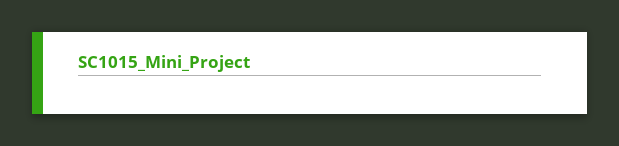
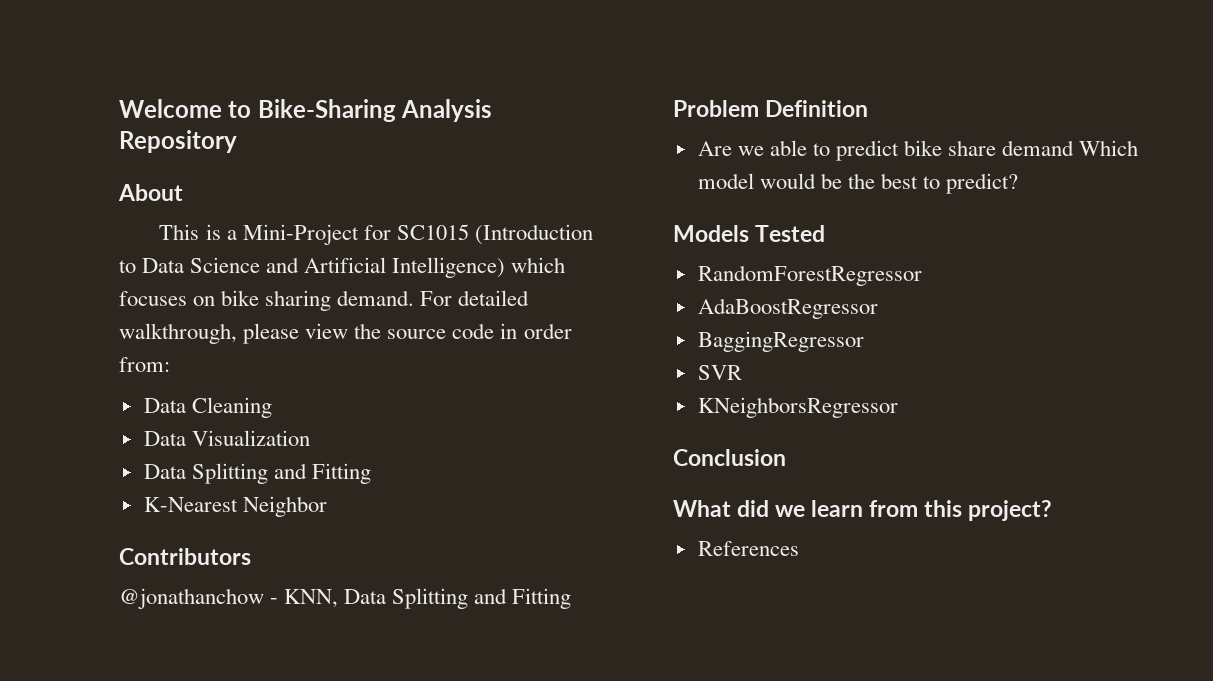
[78,55,250,72] SC1015_Mini_Project -> [119,99,493,122] [119,130,237,153] [118,184,183,201] [159,224,593,245] [119,257,566,278] [119,290,530,311] [119,323,572,344] [119,357,170,372] [143,397,272,418] [143,430,310,446] [143,463,371,484] [143,496,327,517] [119,548,251,565] [119,588,572,609] [673,100,869,117] [697,140,1139,161] [697,173,1019,194] [673,225,826,242] [697,265,922,286] [697,298,878,319] [697,331,864,352] [697,365,742,380] [697,397,898,418] [673,449,786,466] [673,500,1053,521] [697,541,799,556] Welcome to Bike-Sharing Analysis Repository // About // This is a Mini-Project for SC1015 (Introduction to Data Science and Artificial Intelligence) which focuses on bike sharing demand. For detailed walkthrough, please view the source code in order from: // Data Cleaning // Data Visualization // Data Splitting and Fitting // K-Nearest Neighbor // Contributors // @jonathanchow - KNN, Data Splitting and Fitting // Problem Definition // Are we able to predict bike share demand Which model would be the best to predict? // Models Tested // RandomForestRegressor // AdaBoostRegressor // BaggingRegressor // SVR // KNeighborsRegressor // Conclusion // What did we learn from this project? // References

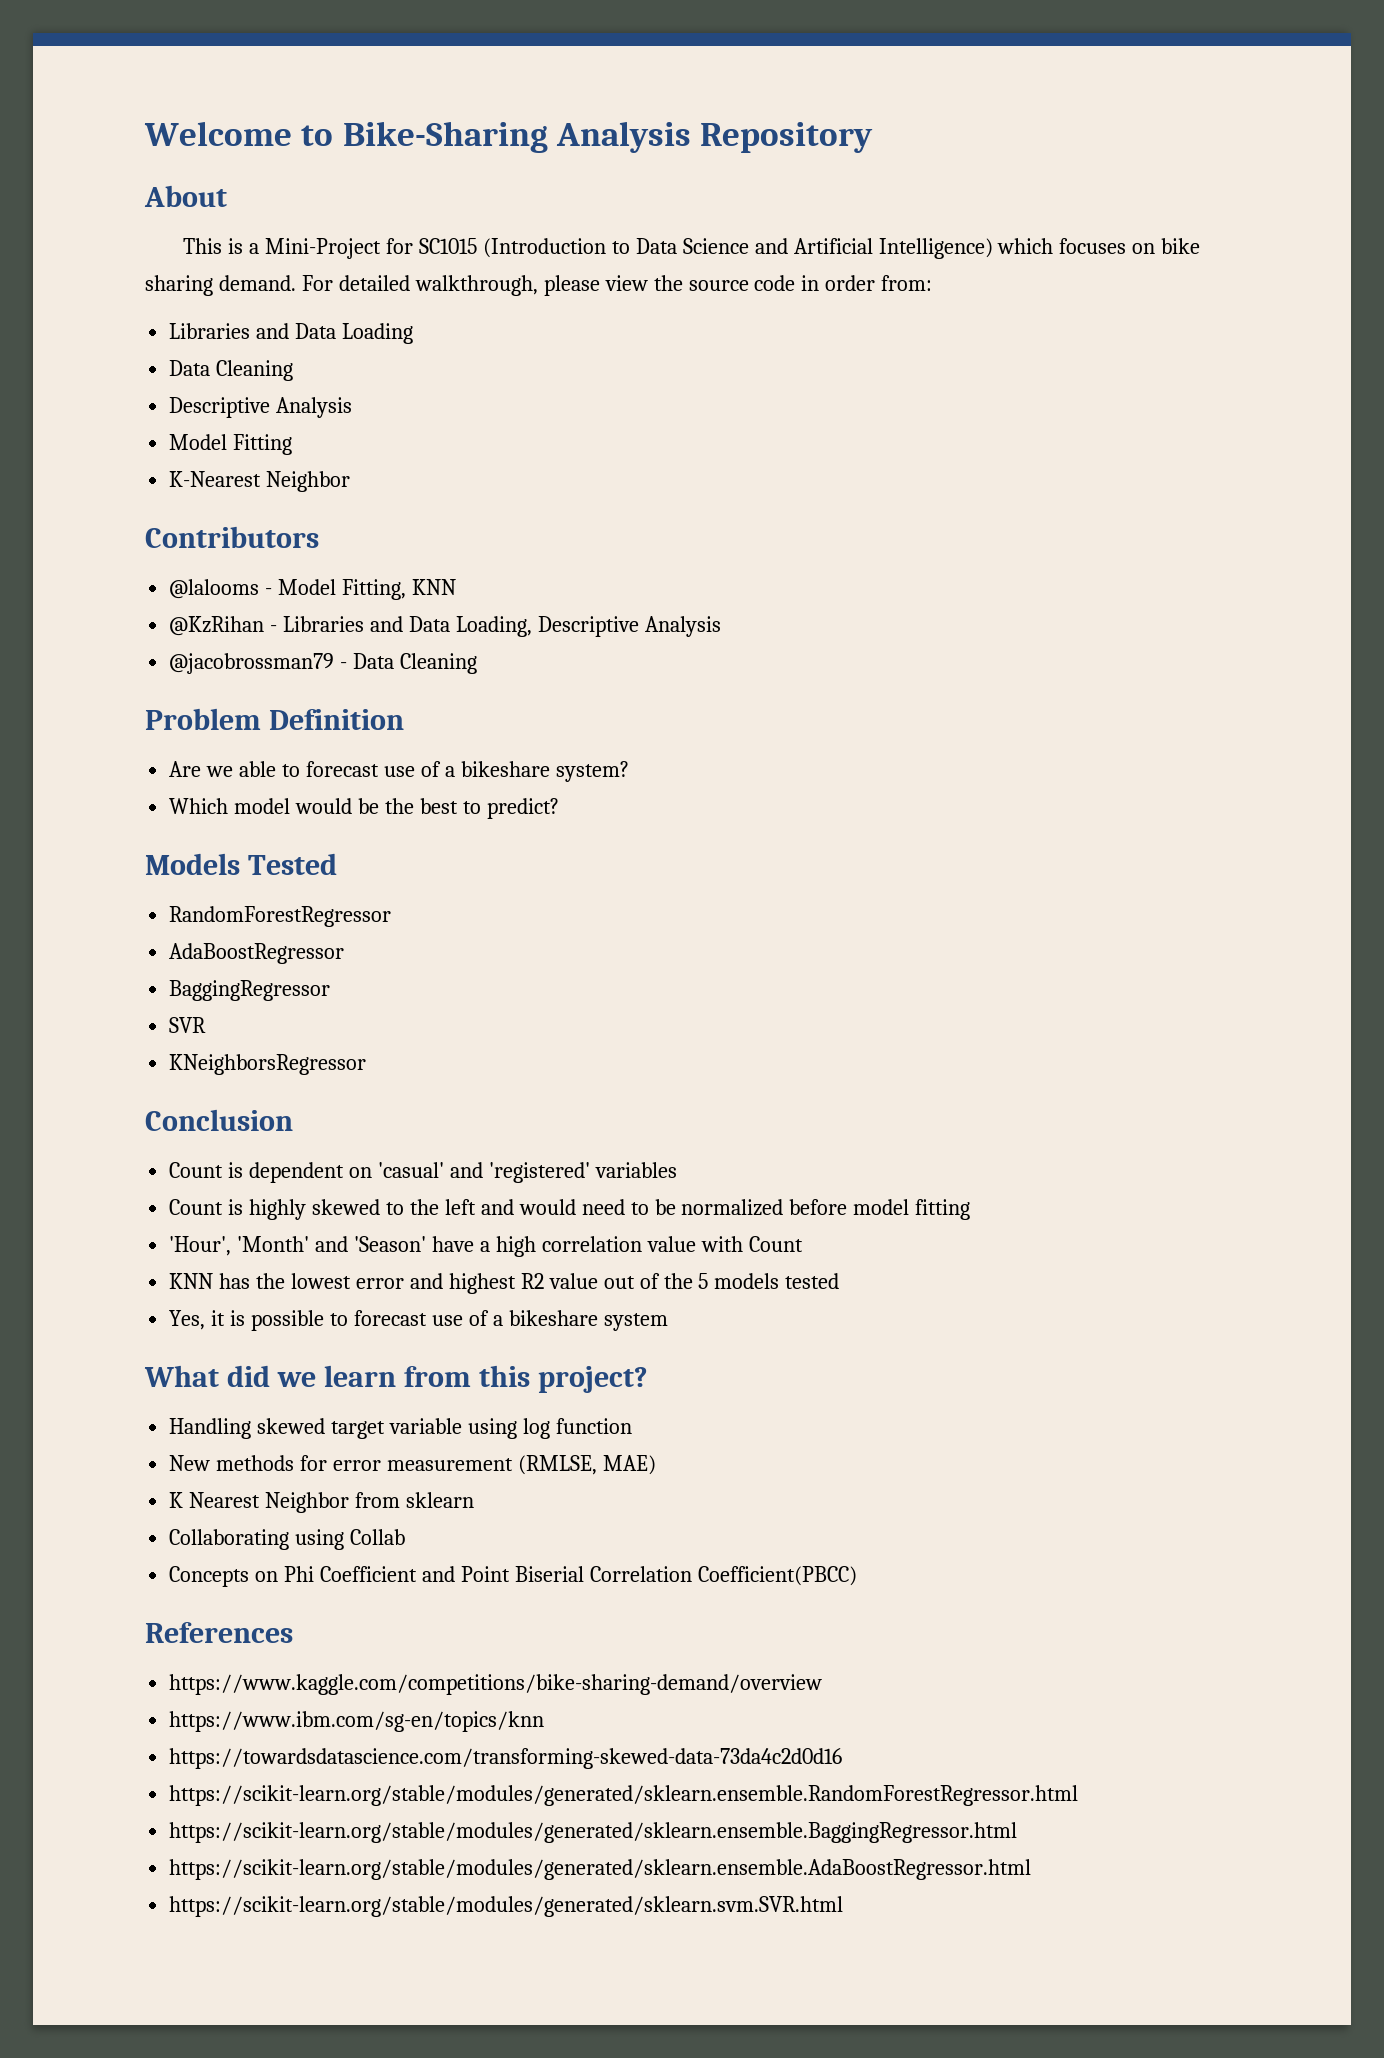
[143,397,272,418] [143,430,310,446] [143,463,371,484] [143,496,327,517] [119,548,251,565] [119,588,572,609] Data Cleaning // Data Visualization // Data Splitting and Fitting // K-Nearest Neighbor // Contributors // @jonathanchow - KNN, Data Splitting and Fitting -> [169,323,414,344] [169,360,294,381] [169,397,353,418] [169,434,293,455] [169,471,351,492] [145,526,319,548] [169,579,456,600] [169,616,721,637] [169,653,478,674] Libraries and Data Loading // Data Cleaning // Descriptive Analysis // Model Fitting // K-Nearest Neighbor // Contributors // @lalooms - Model Fitting, KNN // @KzRihan - Libraries and Data Loading, Descriptive Analysis // @jacobrossman79 - Data Cleaning
[836,140,1075,161] predict bike share demand -> [305,761,629,782] forecast use of a bikeshare system? //
(786, 457) none -> [169,1162,677,1183] [169,1199,971,1220] [169,1236,803,1257] [169,1273,840,1294] [169,1310,668,1331] // Count is dependent on 'casual' and 'registered' variables // Count is highly skewed to the left and would need to be normalized before model fitting // 'Hour', 'Month' and 'Season' have a high correlation value with Count // KNN has the lowest error and highest R2 value out of the 5 models tested // Yes, it is possible to forecast use of a bikeshare system
[697,541,799,556] References -> [169,1418,632,1439] [169,1455,656,1475] [169,1492,474,1513] [169,1529,406,1550] [169,1566,857,1587] [145,1622,293,1643] [169,1674,823,1695] [169,1711,545,1732] [169,1748,843,1769] [169,1785,1079,1806] [169,1822,1018,1843] [169,1859,1032,1880] [169,1896,844,1917] Handling skewed target variable using log function // New methods for error measurement (RMLSE, MAE) // K Nearest Neighbor from sklearn // Collaborating using Collab // Concepts on Phi Coefficient and Point Biserial Correlation Coefficient(PBCC) // References // https://www.kaggle.com/competitions/bike-sharing-demand/overview // https://www.ibm.com/sg-en/topics/knn // https://towardsdatascience.com/transforming-skewed-data-73da4c2d0d16 // https://scikit-learn.org/stable/modules/generated/sklearn.ensemble.RandomForestRegressor.html // https://scikit-learn.org/stable/modules/generated/sklearn.ensemble.BaggingRegressor.html // https://scikit-learn.org/stable/modules/generated/sklearn.ensemble.AdaBoostRegressor.html // https://scikit-learn.org/stable/modules/generated/sklearn.svm.SVR.html

